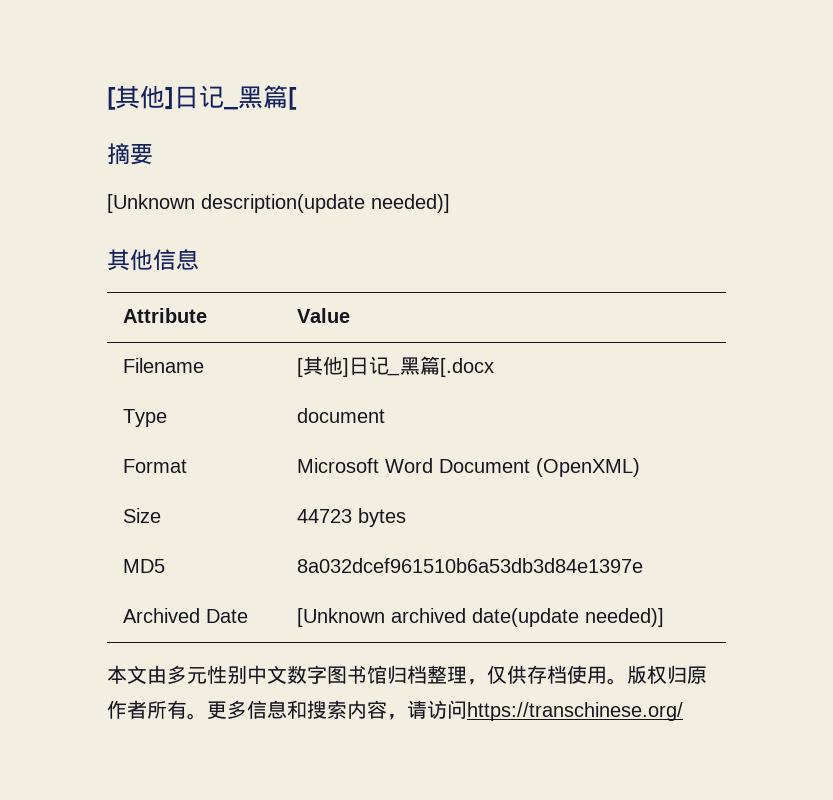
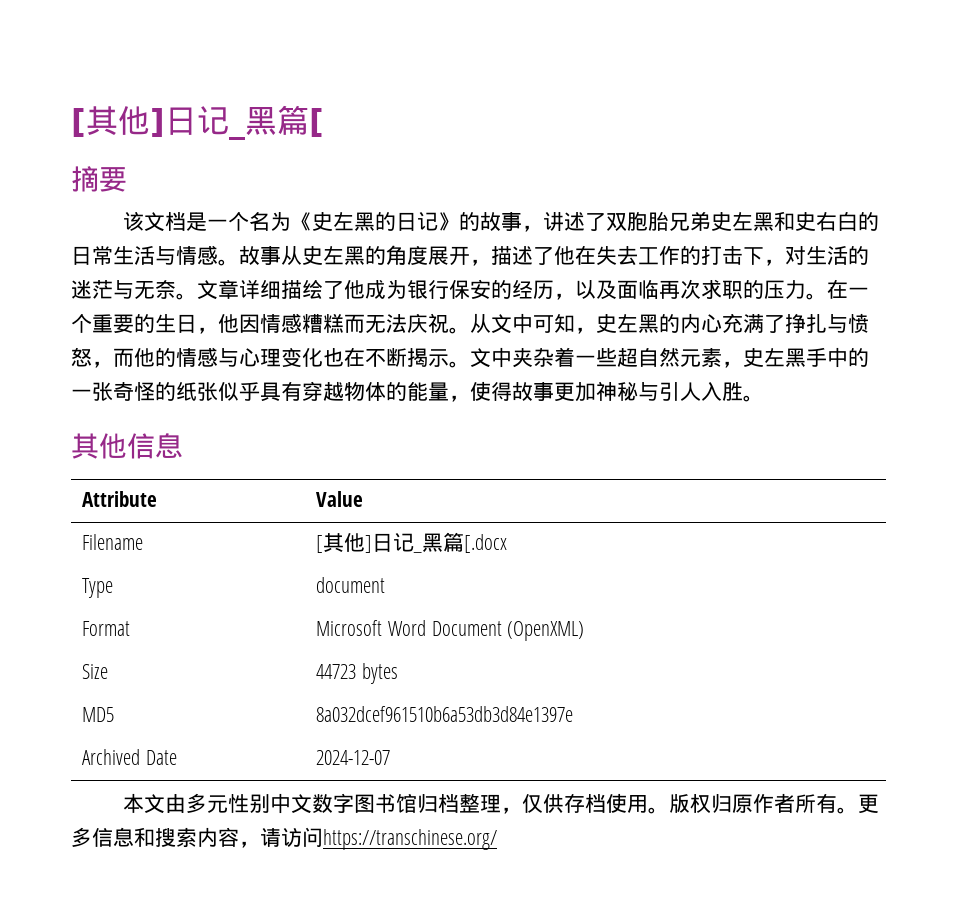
[107,194,450,213] [Unknown description(update needed)] -> [122,211,879,232] [71,245,869,266] [71,279,869,300] [71,313,869,334] [71,347,869,368] [71,381,764,402] 该文档是一个名为《史左黑的日记》的故事，讲述了双胞胎兄弟史左黑和史右白的日常生活与情感。故事从史左黑的角度展开，描述了他在失去工作的打击下，对生活的迷茫与无奈。文章详细描绘了他成为银行保安的经历，以及面临再次求职的压力。在一个重要的生日，他因情感糟糕而无法庆祝。从文中可知，史左黑的内心充满了挣扎与愤怒，而他的情感与心理变化也在不断揭示。文中夹杂着一些超自然元素，史左黑手中的一张奇怪的纸张似乎具有穿越物体的能量，使得故事更加神秘与引人入胜。
[296,608,664,627] [Unknown archived date(update needed)] -> [316,750,391,765] 2024-12-07

